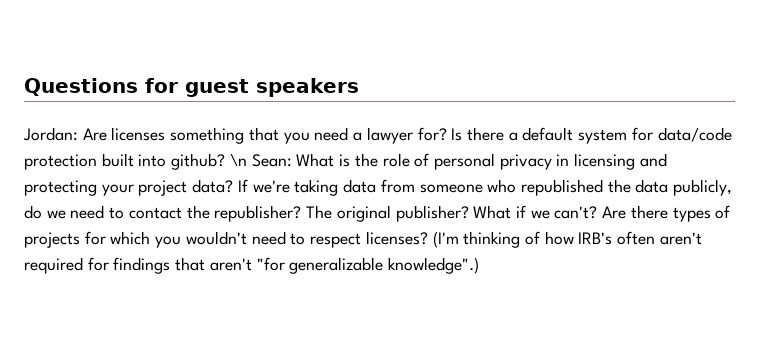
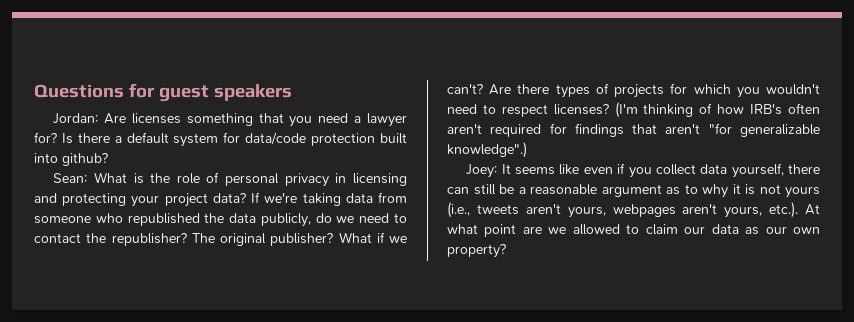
[229,153,247,166] \n -> (108, 159) //
(480, 265) none -> [466,163,820,178] [447,184,820,198] [447,202,820,218] [447,224,820,237] [447,244,506,258] // Joey: It seems like even if you collect data yourself, there can still be a reasonable argument as to why it is not yours (i.e., tweets aren't yours, webpages aren't yours, etc.). At what point are we allowed to claim our data as our own property?

